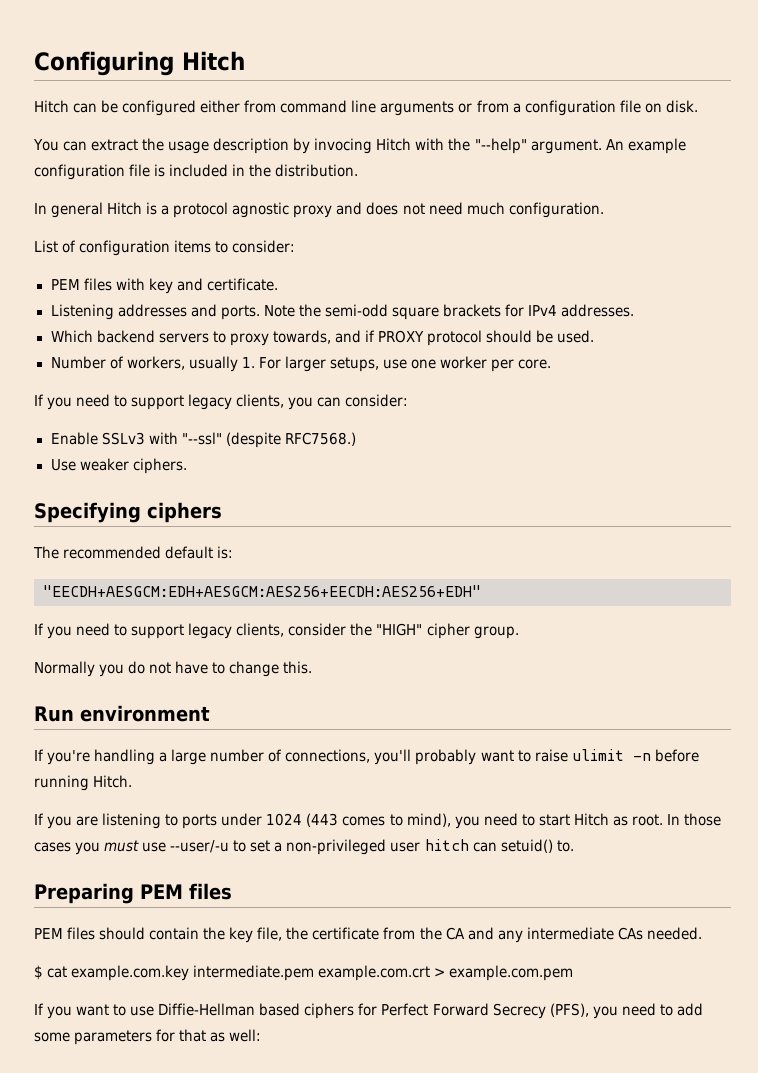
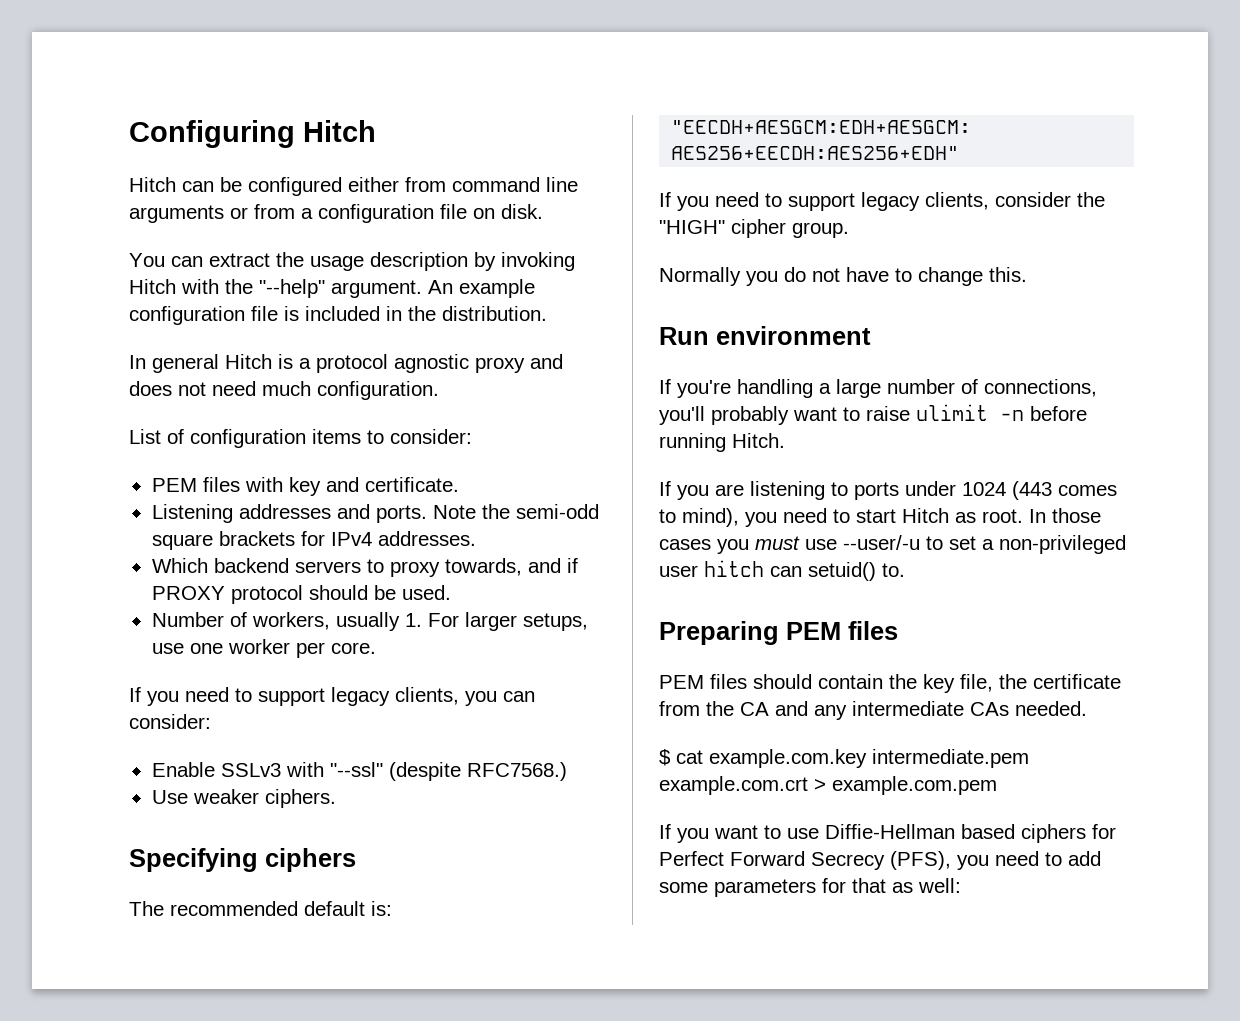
[314,138,373,154] invocing -> [501,252,575,271] invoking

